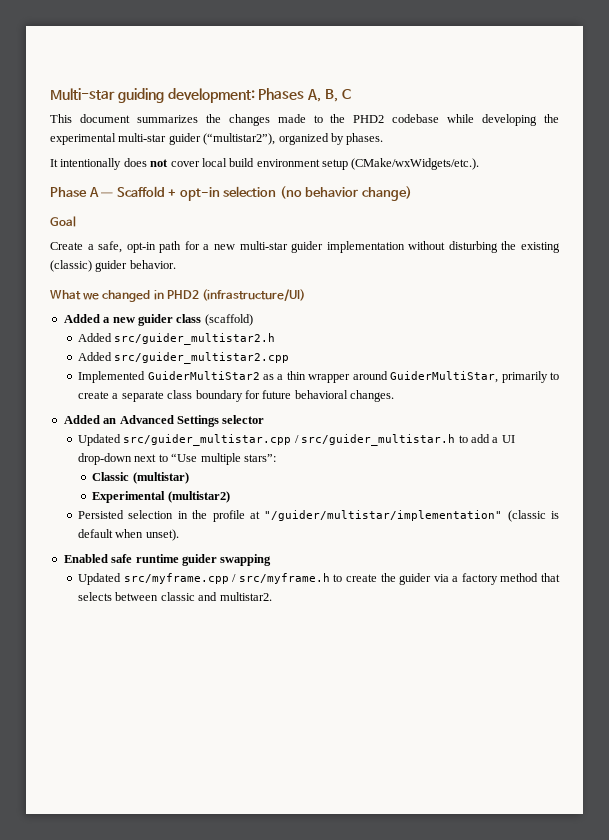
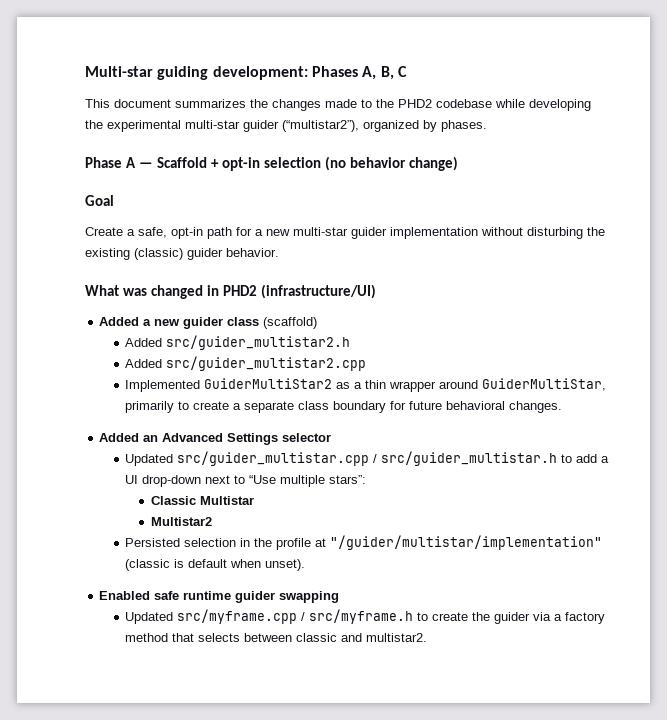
[50,158,480,170] // It intentionally does not cover local build environment setup (CMake/wxWidgets/etc.). -> (487, 126) none
[83,293,100,300] we -> [122,288,147,296] was
[132,472,189,484] [92,491,230,503] (multistar) // Experimental (multistar2) -> [200,496,255,505] [151,517,213,526] Multistar // Multistar2

